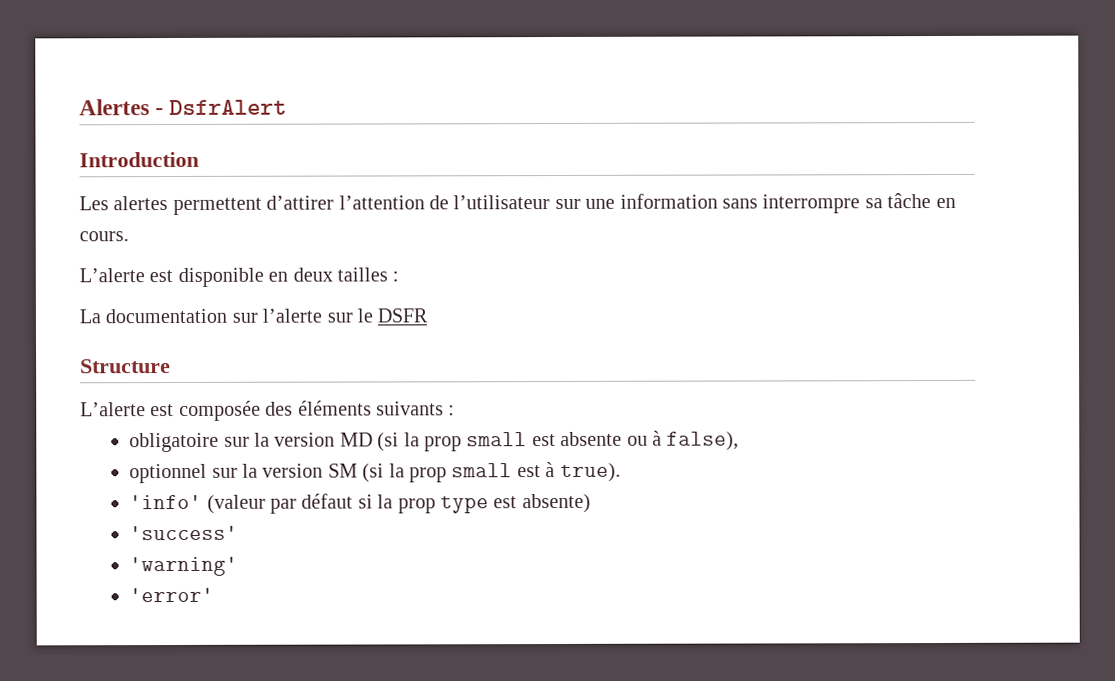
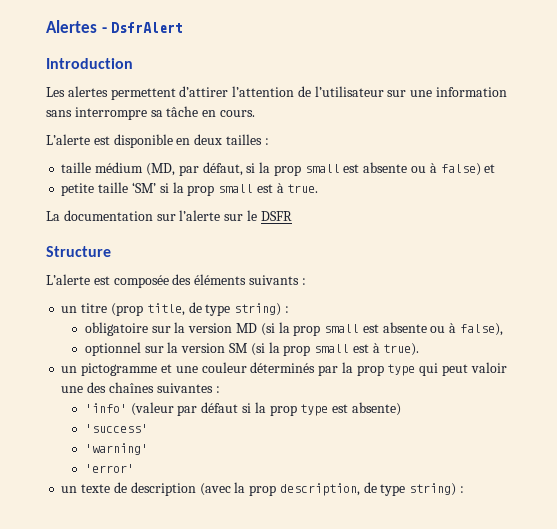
(400, 276) none -> [61,162,496,176] [61,182,319,196] // taille médium (MD, par défaut, si la prop small est absente ou à false) et // petite taille ‘SM’ si la prop small est à true.
(456, 410) none -> [61,302,289,316] // un titre (prop title, de type string) :
(621, 472) none -> [61,362,507,376] [61,382,220,393] // un pictogramme et une couleur déterminés par la prop type qui peut valoir une des chaînes suivantes :
(215, 595) none -> [61,482,464,496] // un texte de description (avec la prop description, de type string) :

